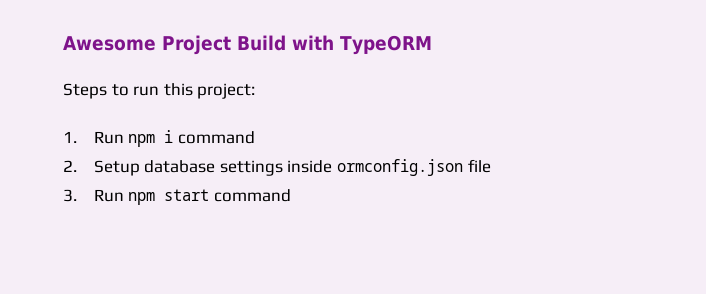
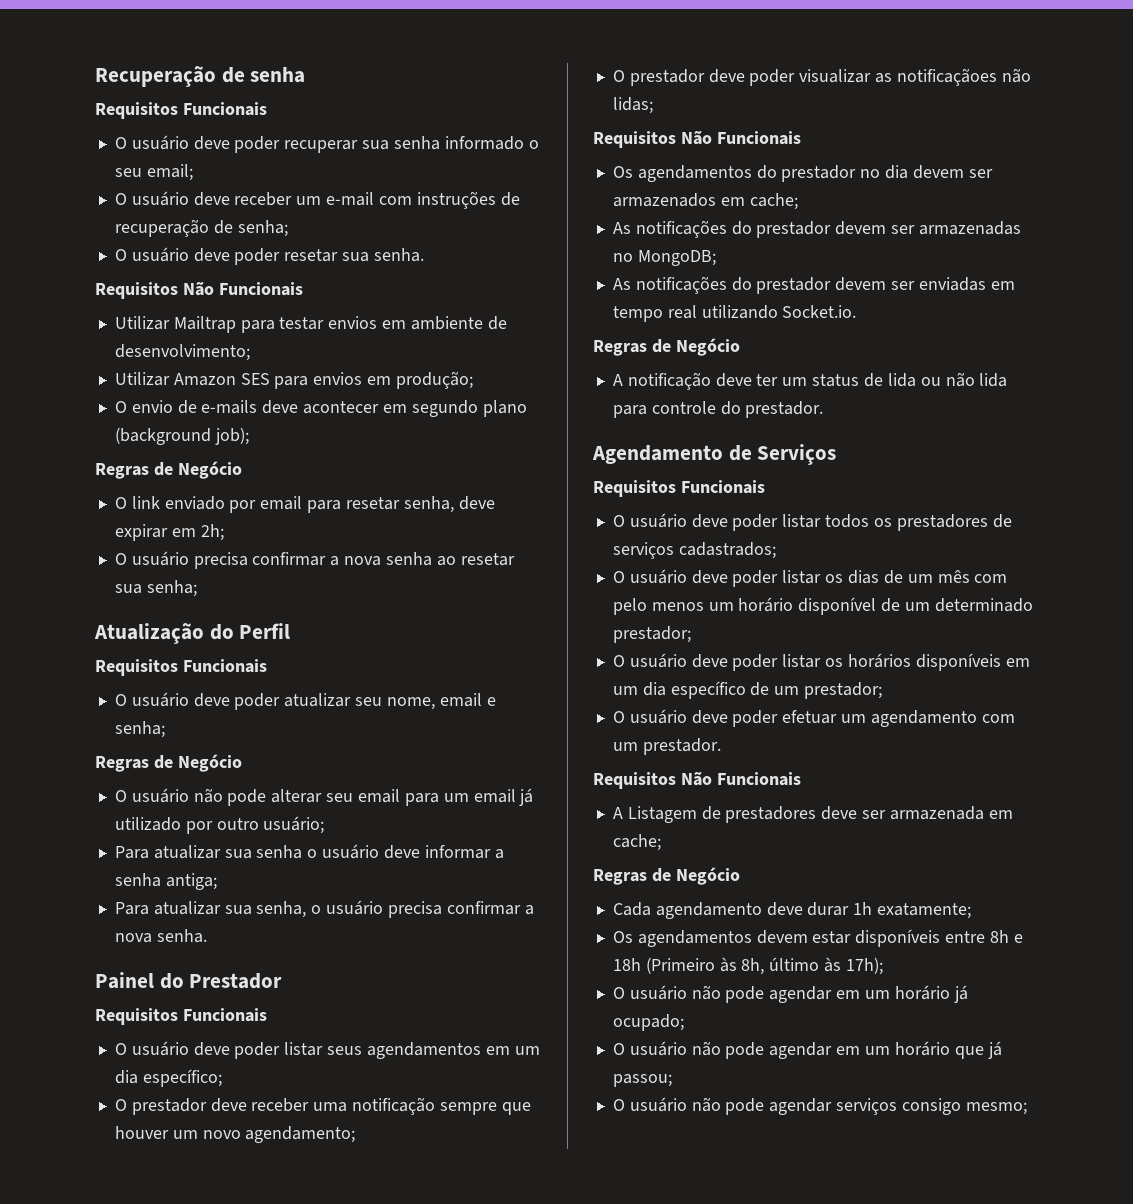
[63,35,432,55] [63,83,256,99] [63,130,255,147] [63,159,491,176] [63,189,291,205] Awesome Project Build with TypeORM // Steps to run this project: // 1. Run npm i command // 2. Setup database settings inside ormconfig.json file // 3. Run npm start command -> [95,66,306,87] [95,102,267,119] [114,135,539,153] [114,164,193,181] [114,191,520,209] [114,219,288,237] [114,247,424,265] [95,281,303,299] [114,316,507,333] [114,344,250,361] [114,371,473,389] [114,400,527,417] [114,427,249,445] [95,461,242,479] [114,496,495,513] [114,524,224,541] [114,551,515,569] [114,580,197,597] [94,623,291,644] [95,659,267,676] [114,692,496,710] [114,721,165,738] [95,754,242,772] [114,788,534,806] [114,816,325,834] [114,844,504,859] [114,873,217,890] [114,900,534,918] [114,929,207,943] [95,972,283,989] [95,1008,267,1025] [114,1041,540,1059] [114,1069,222,1087] [114,1097,531,1115] [114,1126,356,1143] [612,68,1031,86] [612,97,653,114] [593,130,801,148] [612,165,993,182] [612,193,798,210] [612,220,1021,238] [612,250,716,266] [612,276,1015,294] [612,305,857,322] [593,338,740,356] [612,372,1008,390] [612,401,824,418] [592,444,837,465] [593,480,765,497] [612,513,1012,531] [612,542,776,559] [612,569,1008,587] [612,597,1033,615] [612,626,691,643] [612,653,1030,671] [612,681,883,699] [612,709,1015,727] [612,738,721,755] [593,771,801,789] [612,806,1013,823] [612,834,661,851] [593,867,740,885] [612,902,972,919] [612,929,1023,947] [612,957,883,975] [612,985,968,1003] [612,1014,684,1031] [612,1041,1002,1059] [612,1074,672,1087] [612,1097,1027,1115] Recuperação de senha // Requisitos Funcionais // O usuário deve poder recuperar sua senha informado o seu email; // O usuário deve receber um e-mail com instruções de recuperação de senha; // O usuário deve poder resetar sua senha. // Requisitos Não Funcionais // Utilizar Mailtrap para testar envios em ambiente de desenvolvimento; // Utilizar Amazon SES para envios em produção; // O envio de e-mails deve acontecer em segundo plano (background job); // Regras de Negócio // O link enviado por email para resetar senha, deve expirar em 2h; // O usuário precisa confirmar a nova senha ao resetar sua senha; // Atualização do Perfil // Requisitos Funcionais // O usuário deve poder atualizar seu nome, email e senha; // Regras de Negócio // O usuário não pode alterar seu email para um email já utilizado por outro usuário; // Para atualizar sua senha o usuário deve informar a senha antiga; // Para atualizar sua senha, o usuário precisa confirmar a nova senha. // Painel do Prestador // Requisitos Funcionais // O usuário deve poder listar seus agendamentos em um dia específico; // O prestador deve receber uma notificação sempre que houver um novo agendamento; // O prestador deve poder visualizar as notificaçãoes não lidas; // Requisitos Não Funcionais // Os agendamentos do prestador no dia devem ser armazenados em cache; // As notificações do prestador devem ser armazenadas no MongoDB; // As notificações do prestador devem ser enviadas em tempo real utilizando Socket.io. // Regras de Negócio // A notificação deve ter um status de lida ou não lida para controle do prestador. // Agendamento de Serviços // Requisitos Funcionais // O usuário deve poder listar todos os prestadores de serviços cadastrados; // O usuário deve poder listar os dias de um mês com pelo menos um horário disponível de um determinado prestador; // O usuário deve poder listar os horários disponíveis em um dia específico de um prestador; // O usuário deve poder efetuar um agendamento com um prestador. // Requisitos Não Funcionais // A Listagem de prestadores deve ser armazenada em cache; // Regras de Negócio // Cada agendamento deve durar 1h exatamente; // Os agendamentos devem estar disponíveis entre 8h e 18h (Primeiro às 8h, último às 17h); // O usuário não pode agendar em um horário já ocupado; // O usuário não pode agendar em um horário que já passou; // O usuário não pode agendar serviços consigo mesmo;

